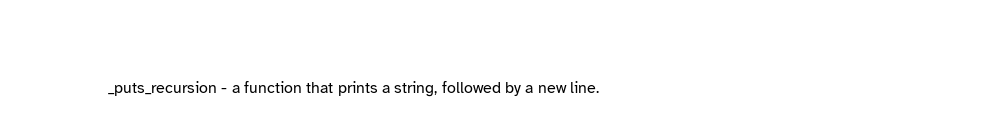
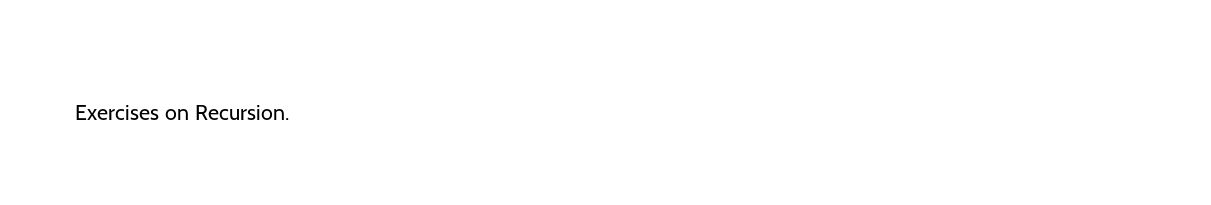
[108,81,599,97] _puts_recursion - a function that prints a string, followed by a new line. -> [75,105,289,120] Exercises on Recursion.

